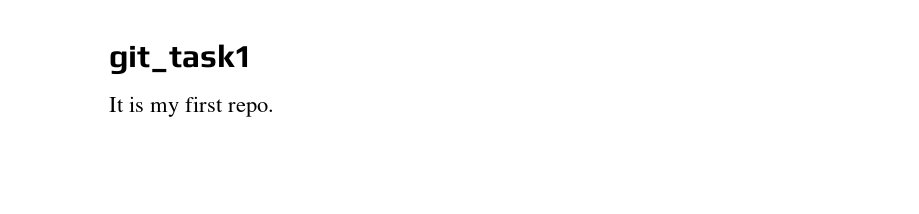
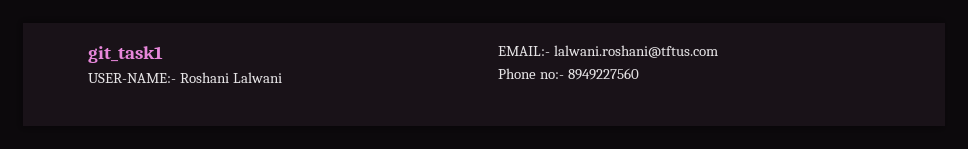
[109,96,275,117] It is my first repo. -> [88,72,282,83] [498,45,718,58] [498,68,639,80] USER-NAME:- Roshani Lalwani // EMAIL:- lalwani.roshani@tftus.com // Phone no:- 8949227560

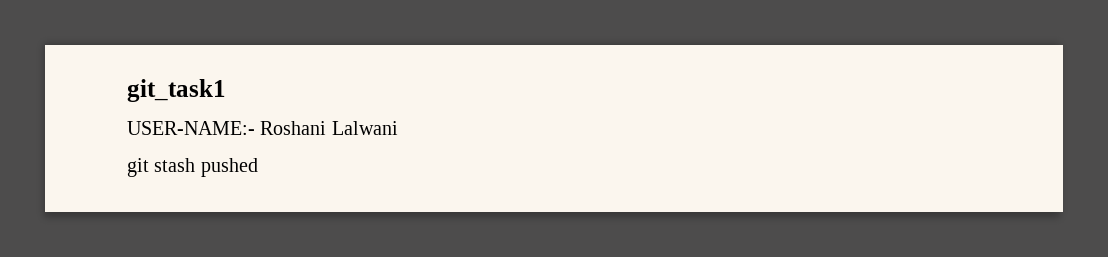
[498,45,718,58] [498,68,639,80] EMAIL:- lalwani.roshani@tftus.com // Phone no:- 8949227560 -> [127,158,258,177] git stash pushed

